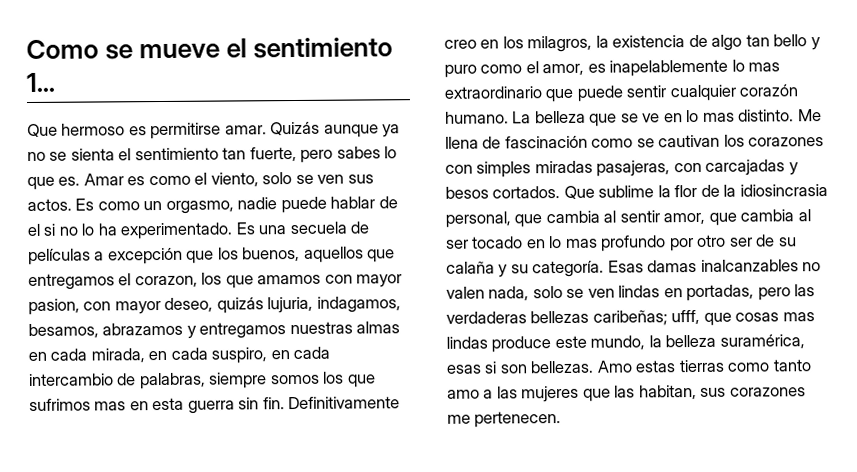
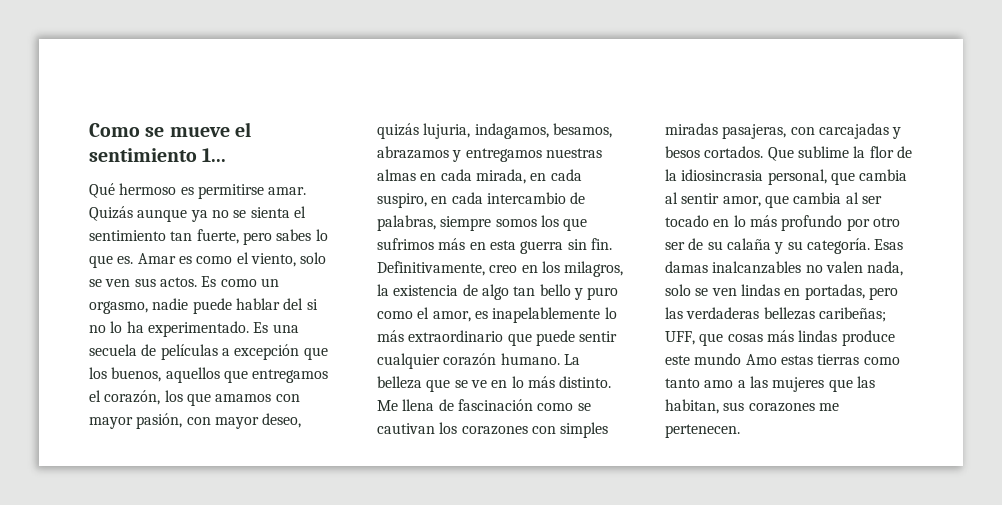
[27,123,58,138] Que -> [89,183,115,198] Qué
[378,196,398,209] [27,223,40,237] de el -> [283,298,304,310] del
[134,275,198,288] corazon, -> [104,390,161,405] corazón,
[28,298,80,316] pasion, -> [136,413,183,429] pasión,
[94,401,127,411] mas -> [438,238,466,250] más
[288,396,401,410] Definitivamente -> [377,261,485,276] Definitivamente,
[748,62,781,72] mas -> [377,330,404,342] más
[702,112,735,122] mas -> [527,376,555,388] más
[565,238,598,248] mas -> [749,215,777,227] más
[671,309,701,325] ufff, -> [665,331,695,345] UFF,
[782,312,815,322] mas -> [766,330,794,342] más
[590,334,805,350] [446,360,595,374] mundo, la belleza suramérica, esas si son bellezas. -> [694,353,742,365] mundo

